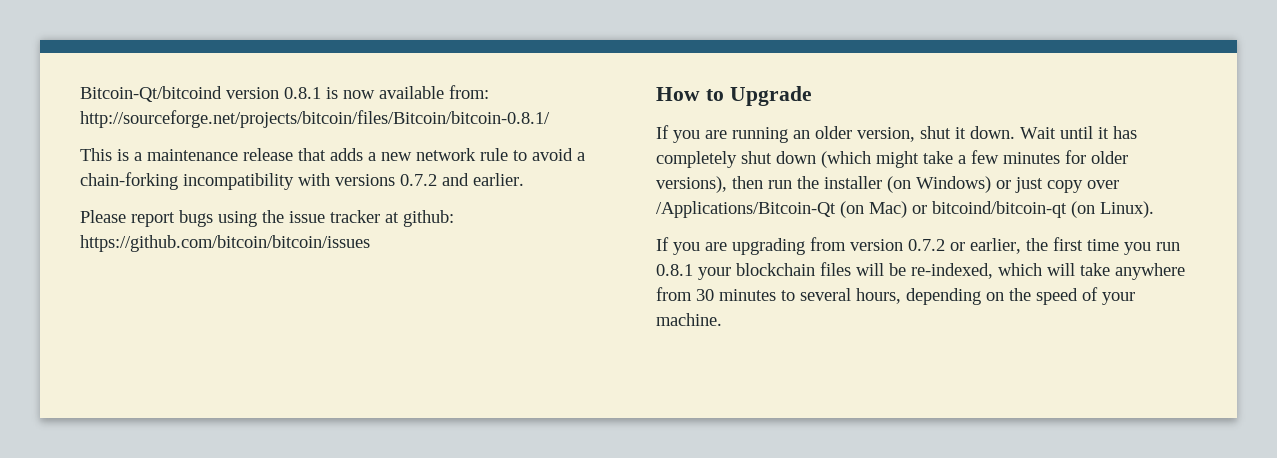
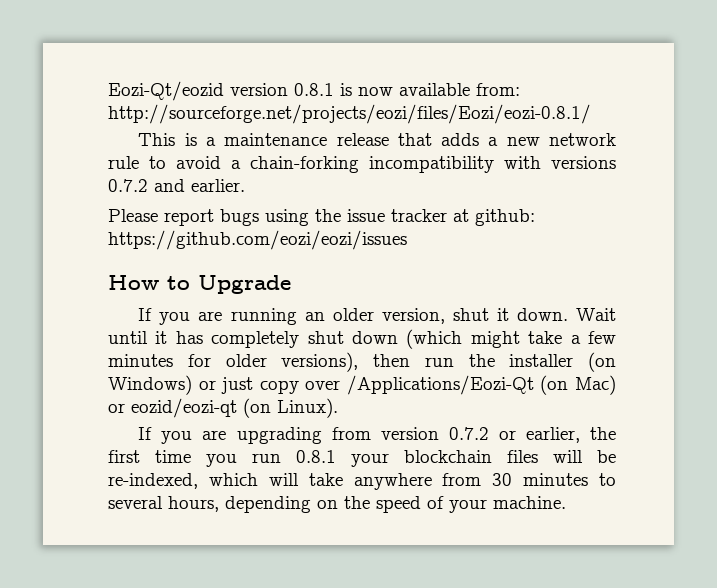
[80,86,222,102] Bitcoin-Qt/bitcoind -> [108,81,224,101] Eozi-Qt/eozid
[80,110,550,128] http://sourceforge.net/projects/bitcoin/files/Bitcoin/bitcoin-0.8.1/ -> [108,104,591,124] http://sourceforge.net/projects/eozi/files/Eozi/eozi-0.8.1/
[80,235,370,252] https://github.com/bitcoin/bitcoin/issues -> [108,230,407,250] https://github.com/eozi/eozi/issues
[656,201,836,218] /Applications/Bitcoin-Qt -> [346,375,534,395] /Applications/Eozi-Qt
[932,201,1067,218] bitcoind/bitcoin-qt -> [131,398,237,418] eozid/eozi-qt

